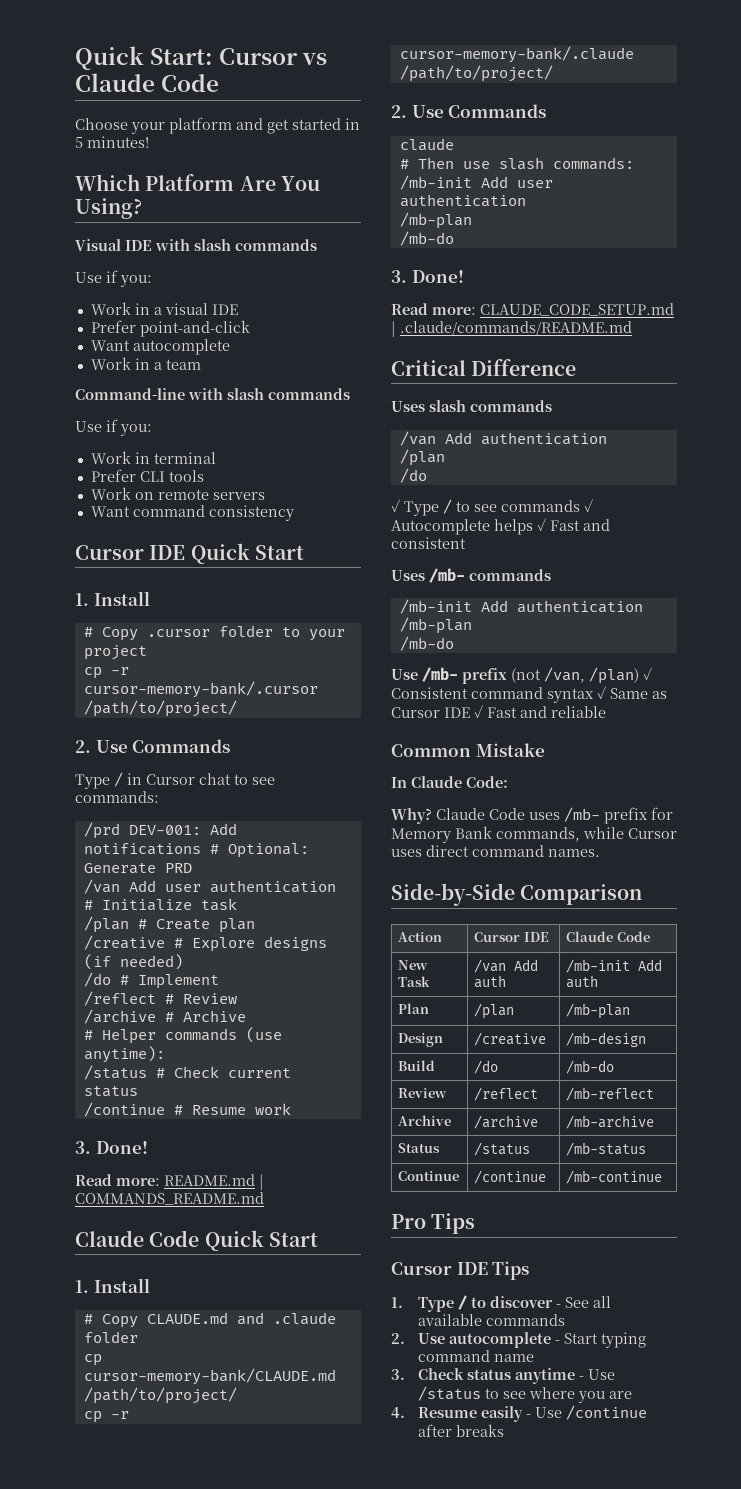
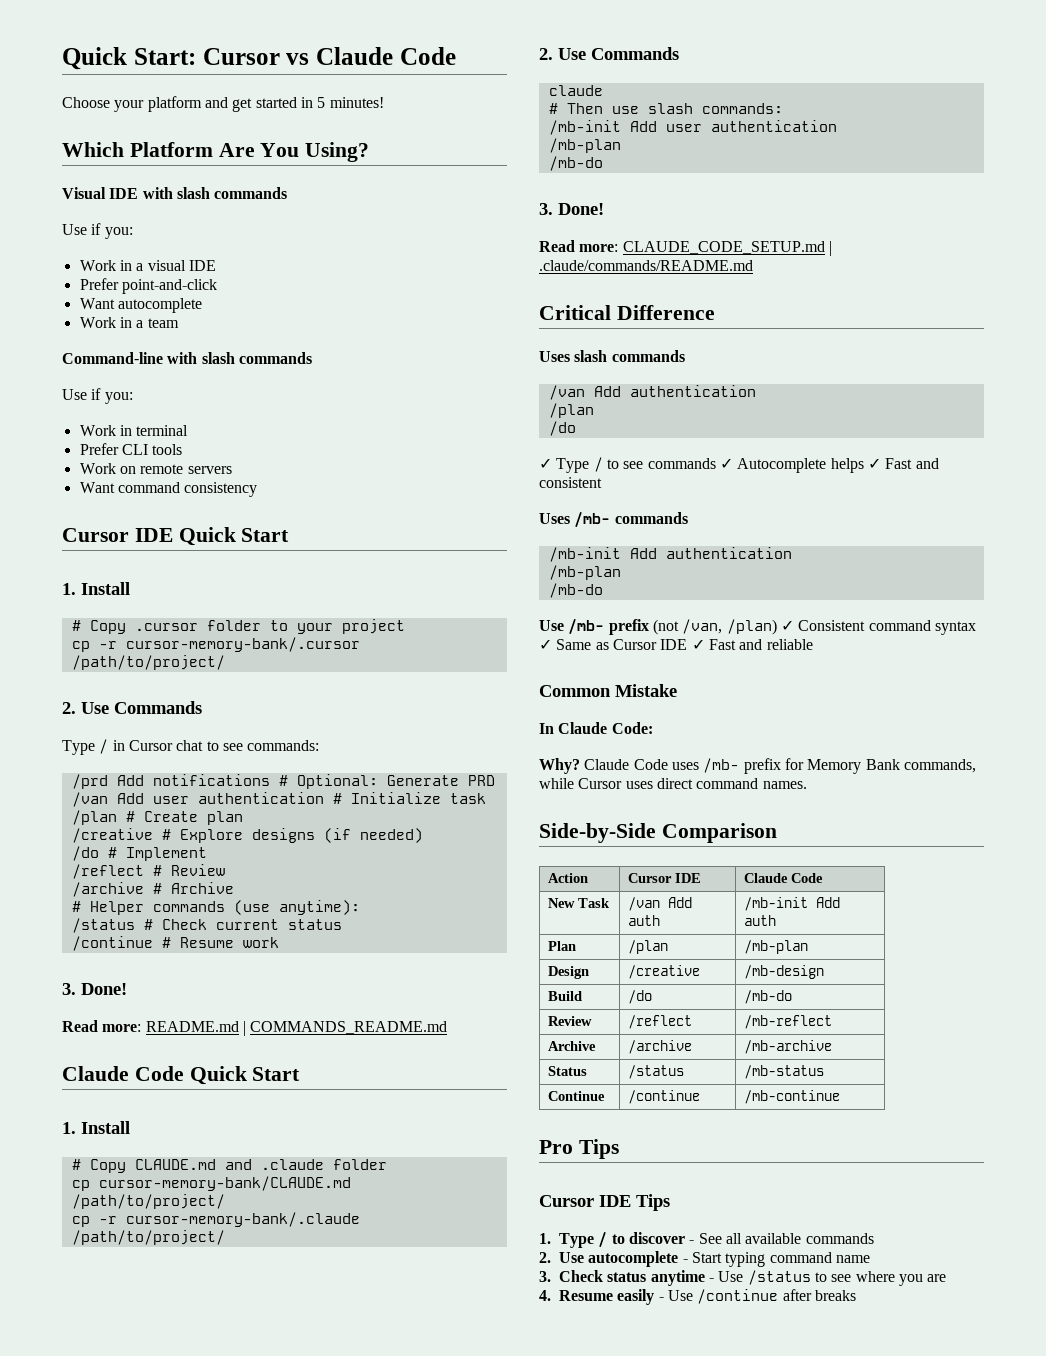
[128,825,201,835] DEV-001: -> (108, 781) none

